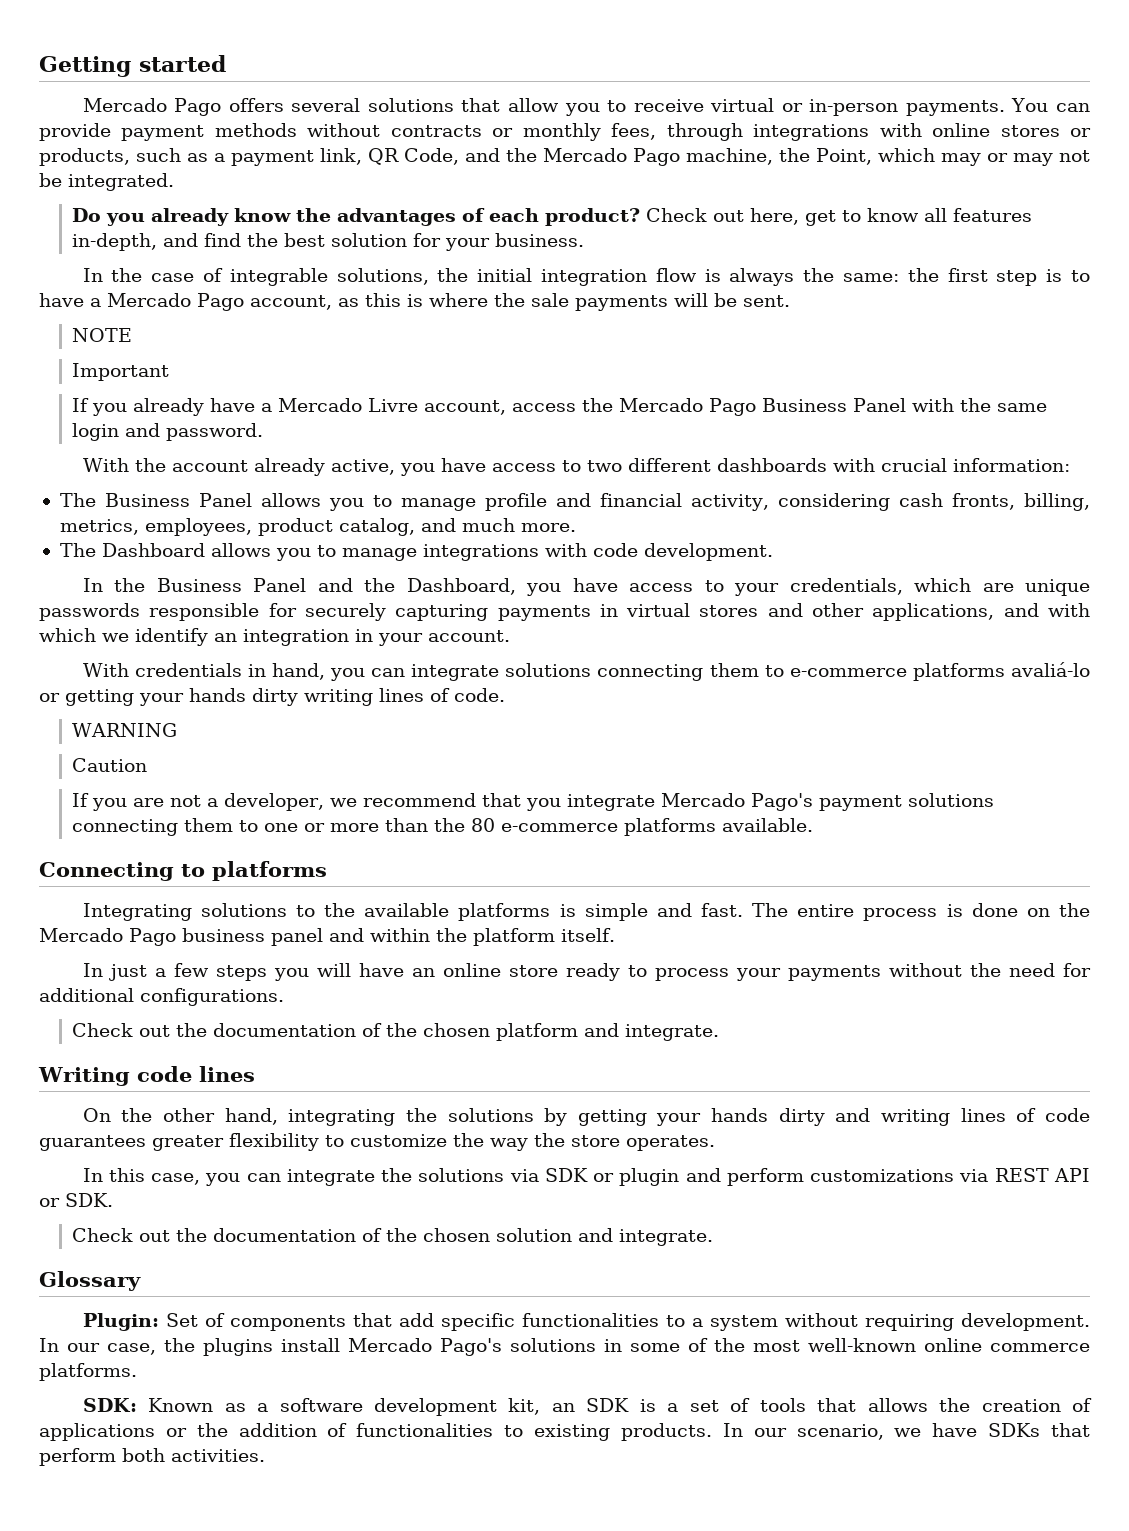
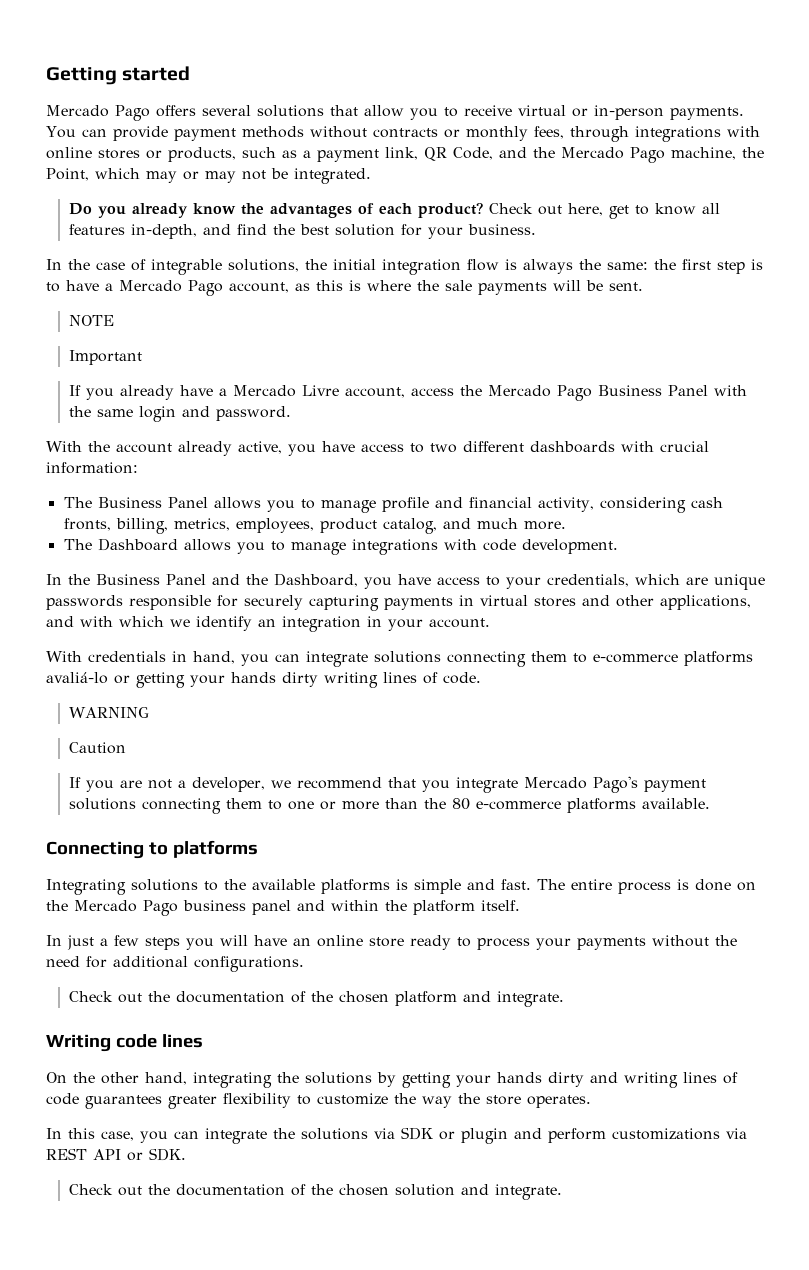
[39,1271,141,1291] [82,1313,1091,1331] [39,1338,1090,1356] [39,1363,137,1381] [82,1398,1092,1416] [39,1423,1090,1441] [39,1448,265,1466] // Glossary // Plugin: Set of components that add specific functionalities to a system without requiring development. In our case, the plugins install Mercado Pago's solutions in some of the most well-known online commerce platforms. // SDK: Known as a software development kit, an SDK is a set of tools that allows the creation of applications or the addition of functionalities to existing products. In our scenario, we have SDKs that perform both activities. -> (562, 1192) none

